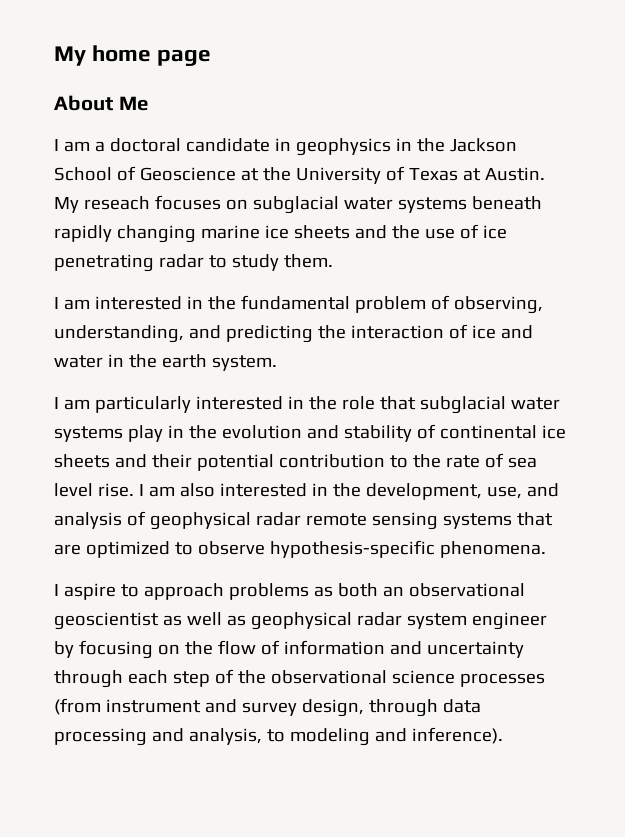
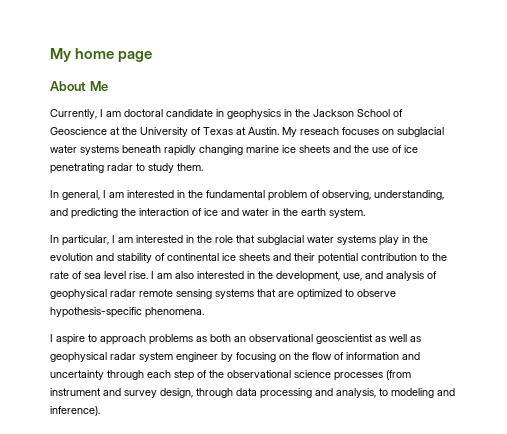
[54,139,105,152] I am a -> [50,109,121,119] Currently, I am
(333, 261) none -> [50,190,100,200] In general,
[54,396,191,413] I am particularly -> [50,235,133,246] In particular, I am

